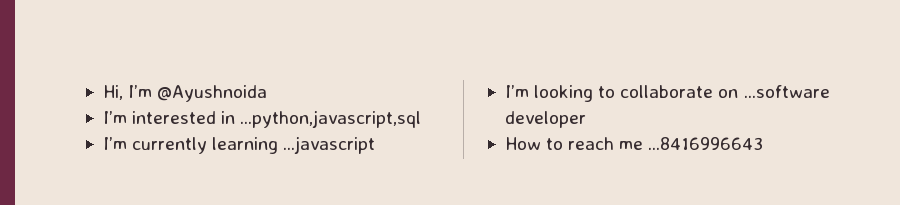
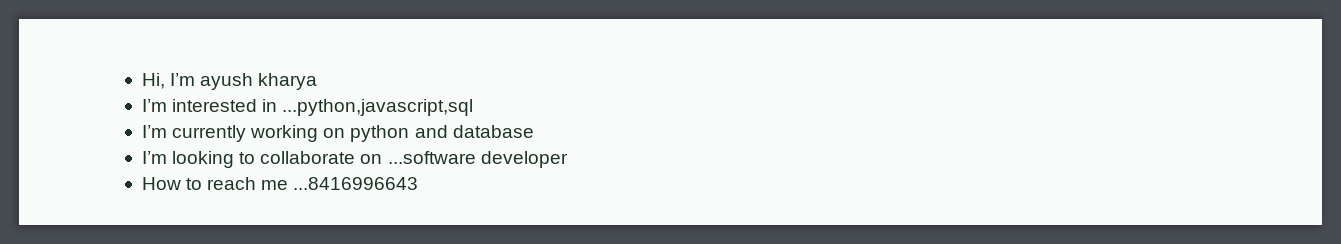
[157,85,268,102] @Ayushnoida -> [200,73,318,90] ayush kharya
[212,136,376,154] learning ...javascript -> [250,125,534,142] working on python and database

